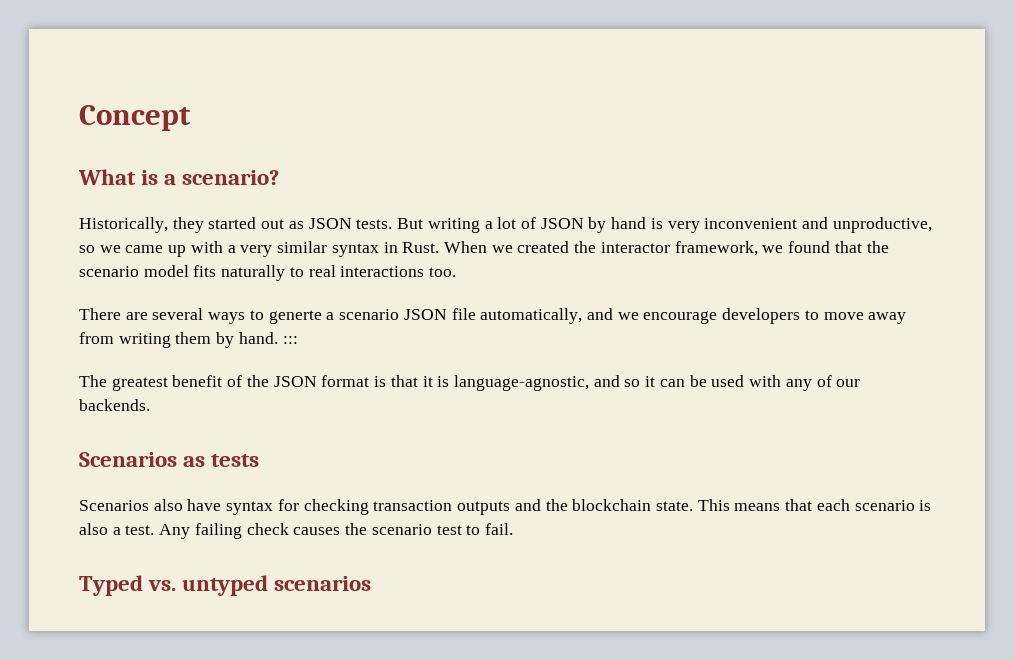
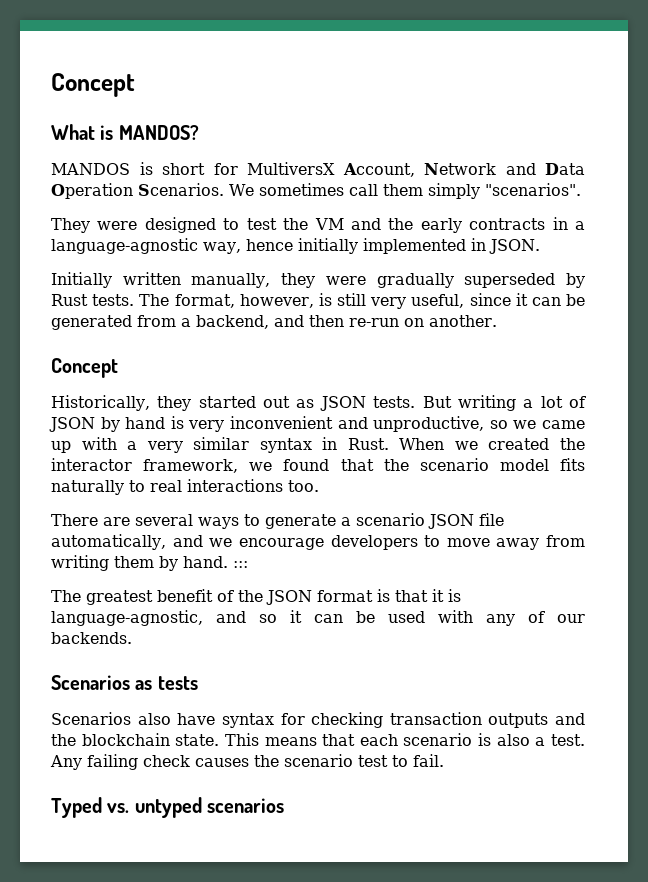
[164,170,280,185] a scenario? -> [118,125,199,140] [51,162,585,177] [51,183,581,199] [51,217,585,233] [51,238,540,254] [51,272,585,288] [51,293,585,309] [51,315,497,330] [51,358,118,378] MANDOS? // MANDOS is short for MultiversX Account, Network and Data Operation Scenarios. We sometimes call them simply "scenarios". // They were designed to test the VM and the early contracts in a language-agnostic way, hence initially implemented in JSON. // Initially written manually, they were gradually superseded by Rust tests. The format, however, is still very useful, since it can be generated from a backend, and then re-run on another. // Concept
[268,310,322,324] generte -> [265,514,336,529] generate

